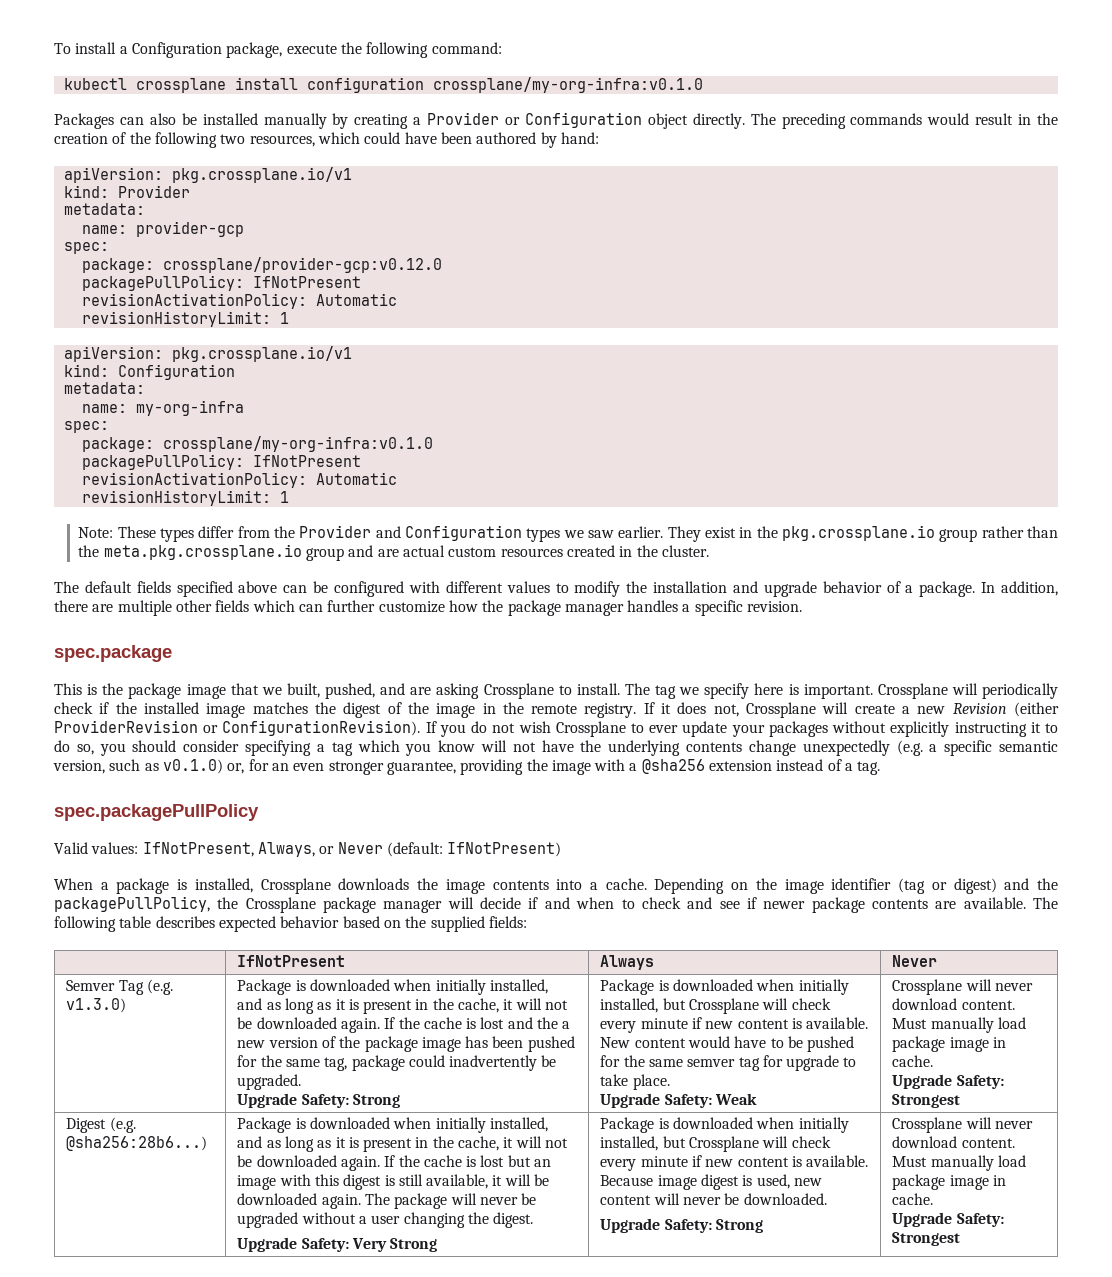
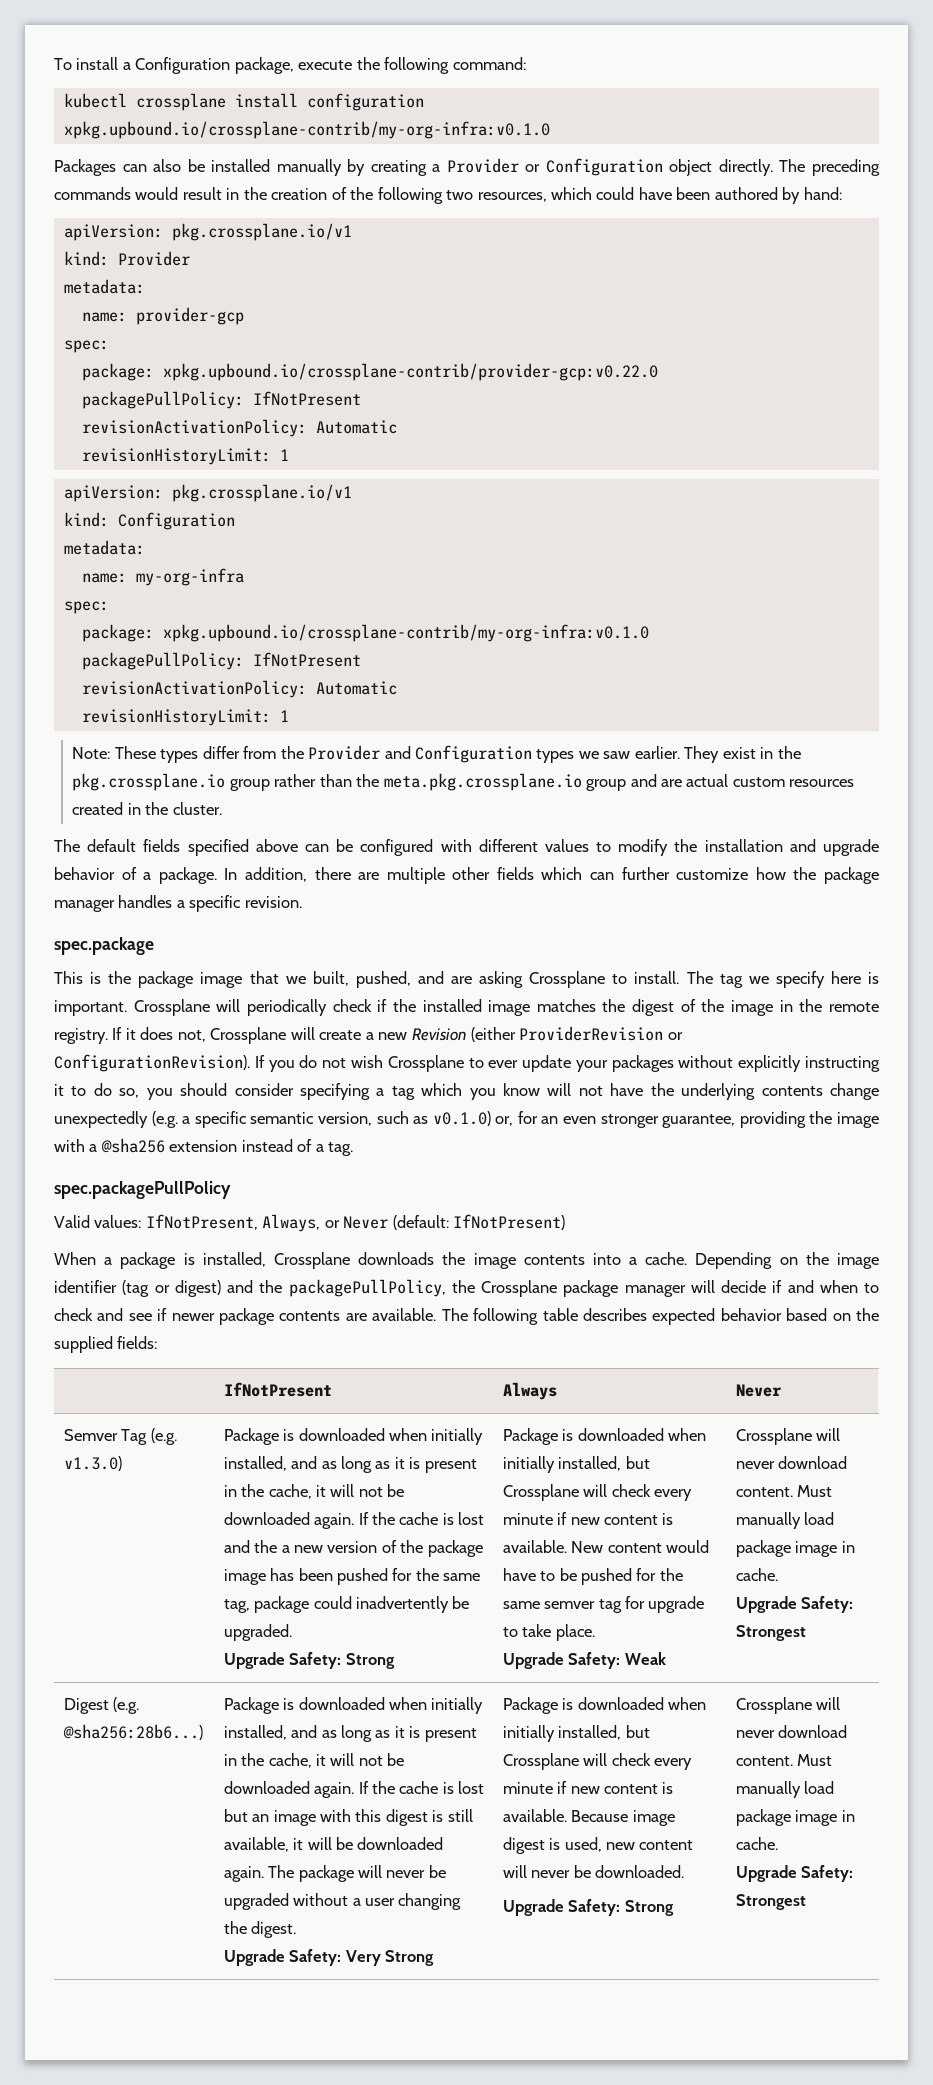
[432,77,703,93] crossplane/my-org-infra:v0.1.0 -> [63,121,550,139] xpkg.upbound.io/crossplane-contrib/my-org-infra:v0.1.0
[162,257,442,273] crossplane/provider-gcp:v0.12.0 -> [162,363,658,381] xpkg.upbound.io/crossplane-contrib/provider-gcp:v0.22.0
[162,436,433,452] crossplane/my-org-infra:v0.1.0 -> [162,624,649,642] xpkg.upbound.io/crossplane-contrib/my-org-infra:v0.1.0

